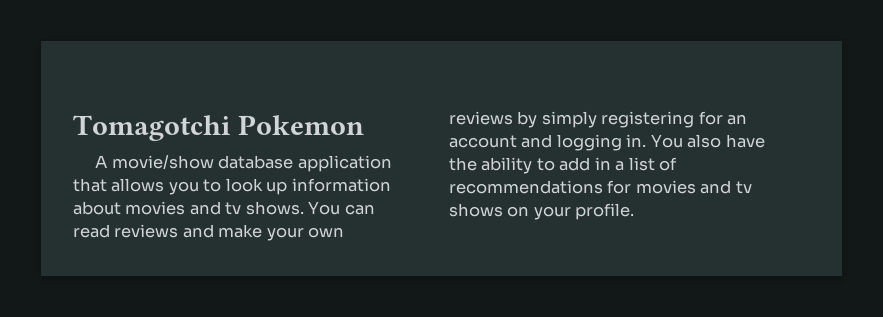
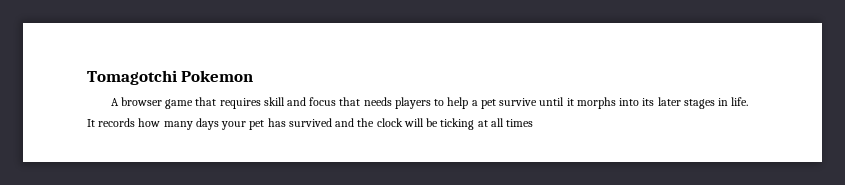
[111,155,392,172] [73,178,391,195] [73,201,375,215] [73,224,345,241] [449,111,748,128] [449,134,765,151] [449,157,678,174] [449,180,752,194] [449,203,635,220] movie/show database application that allows you to look up information about movies and tv shows. You can read reviews and make your own reviews by simply registering for an account and logging in. You also have the ability to add in a list of recommendations for movies and tv shows on your profile. -> [120,97,749,109] [87,118,534,130] browser game that requires skill and focus that needs players to help a pet survive until it morphs into its later stages in life. It records how many days your pet has survived and the clock will be ticking at all times

